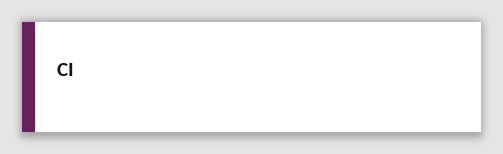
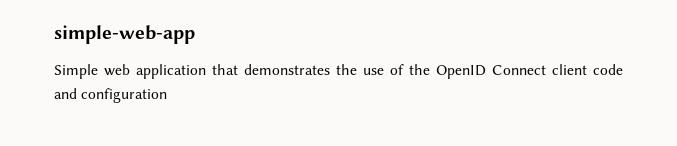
[57,63,74,76] CI -> [54,25,195,44] [54,64,623,79] [54,88,168,103] simple-web-app // Simple web application that demonstrates the use of the OpenID Connect client code and configuration

